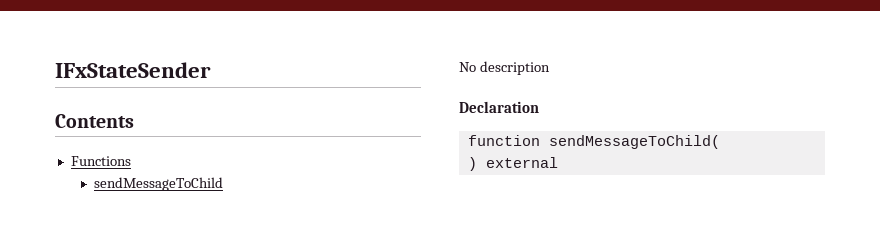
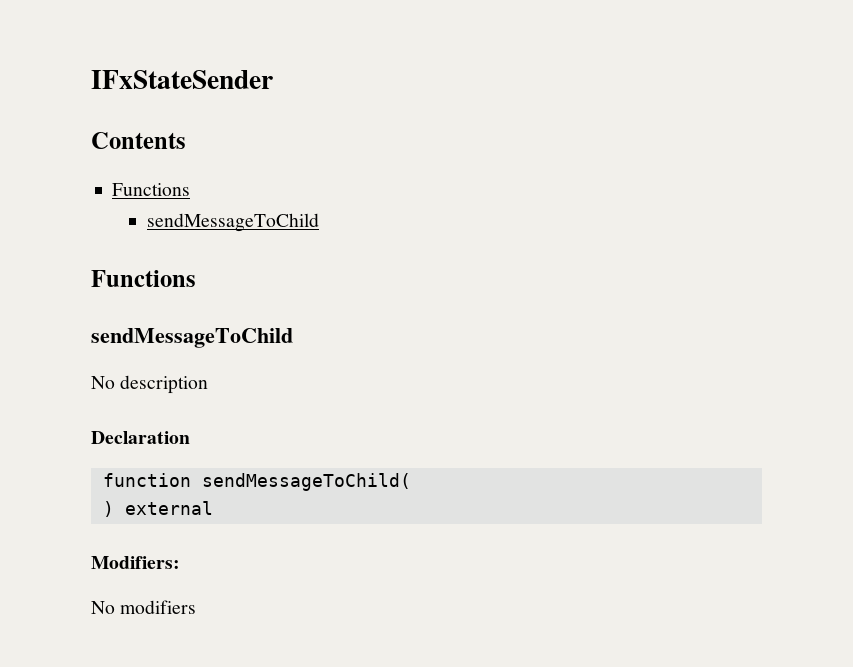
(223, 184) none -> [91,270,196,287] [91,328,293,348] // Functions // sendMessageToChild
(558, 162) none -> [91,556,180,569] [91,600,197,614] // Modifiers: // No modifiers

